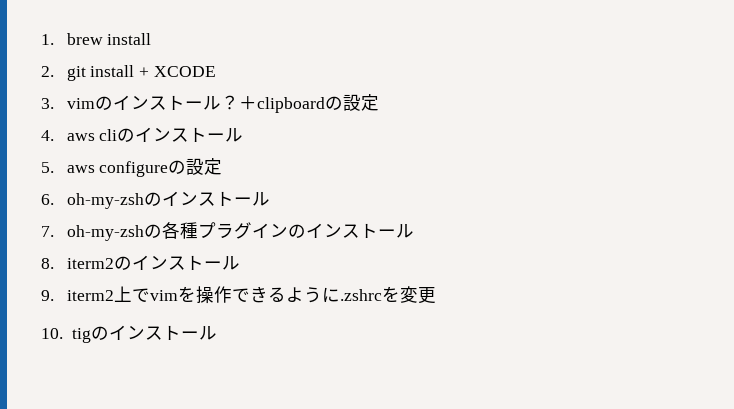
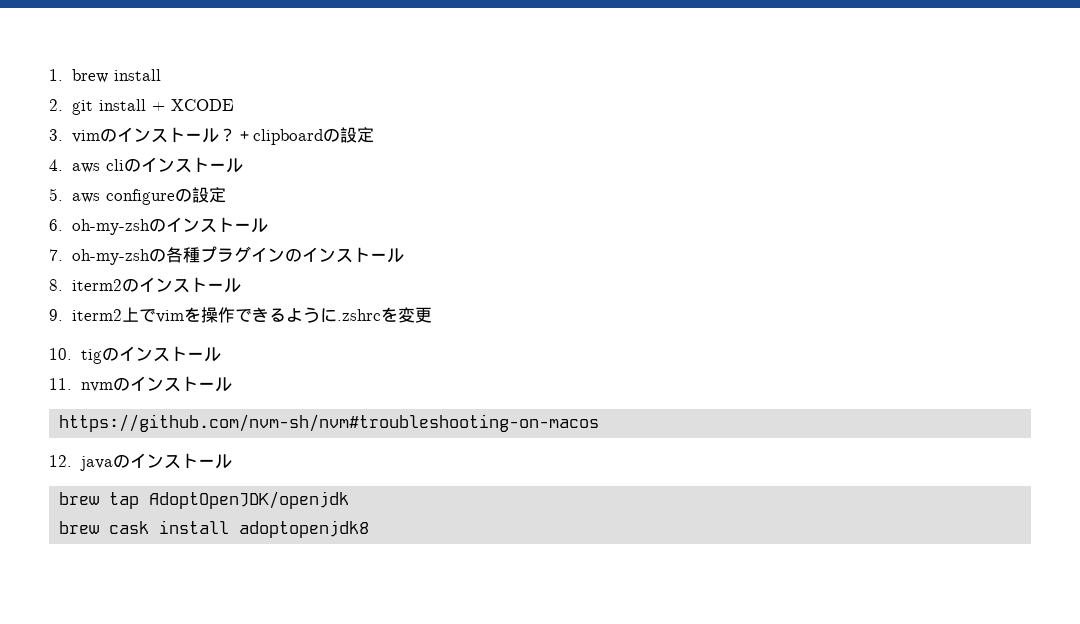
(217, 333) none -> [49,376,232,392] [59,414,600,432] [49,453,232,471] [59,491,350,509] [59,520,370,538] // 11. nvmのインストール // https://github.com/nvm-sh/nvm#troubleshooting-on-macos // 12. javaのインストール // brew tap AdoptOpenJDK/openjdk // brew cask install adoptopenjdk8

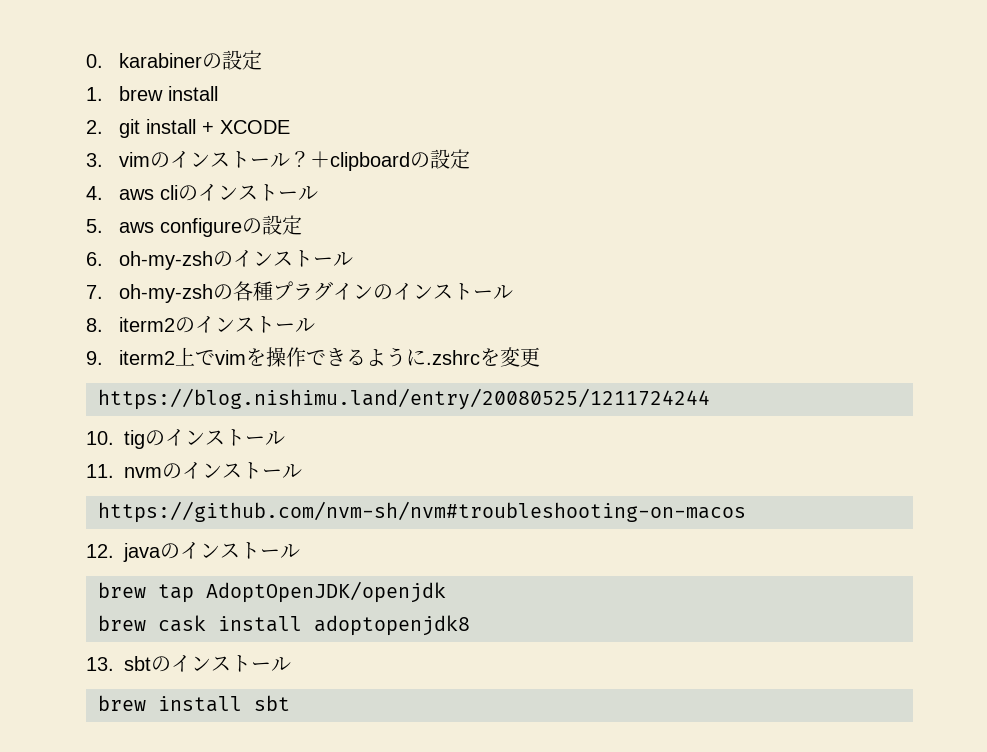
(49, 75) none -> [86,50,262,70] 0. karabinerの設定 //
(432, 315) none -> [98,388,710,410] // https://blog.nishimu.land/entry/20080525/1211724244
(370, 529) none -> [86,655,291,672] [98,695,290,712] // 13. sbtのインストール // brew install sbt

